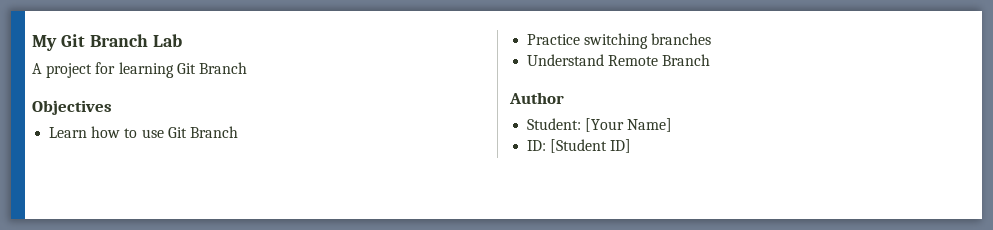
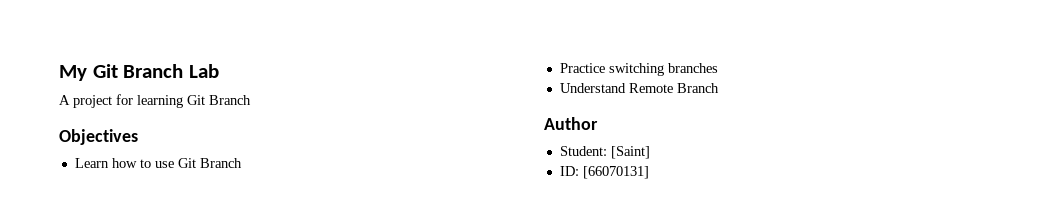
[585,118,673,132] [Your Name] -> [610,146,650,159] [Saint]
[550,139,632,153] [Student ID] -> [582,166,649,179] [66070131]

